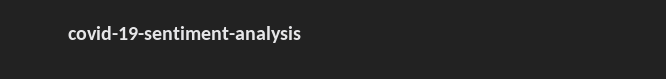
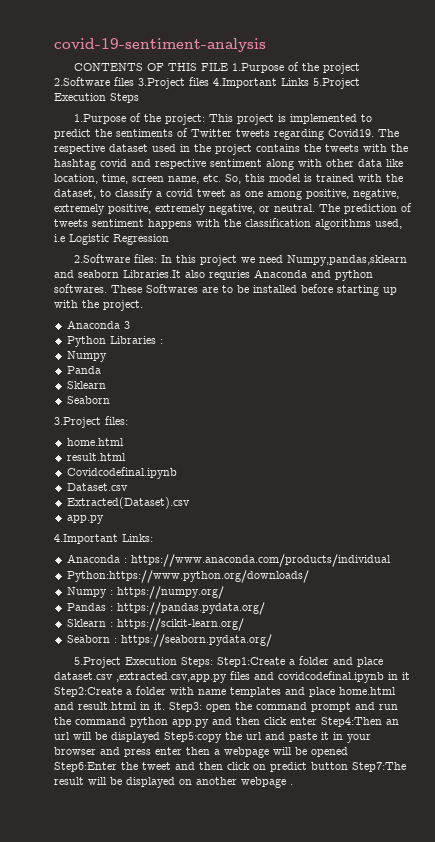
(301, 34) none -> [73,62,360,74] [54,77,360,89] [54,93,139,103] [73,113,372,125] [54,128,399,140] [54,144,408,155] [54,159,403,170] [54,174,403,184] [54,188,399,200] [54,203,412,215] [54,218,402,230] [54,234,169,245] [73,254,407,266] [54,269,373,281] [54,284,397,296] [54,300,143,311] [66,320,130,329] [66,336,163,347] [66,351,107,362] [66,366,101,374] [66,381,106,389] [66,396,110,404] [54,416,128,428] [66,438,124,446] [66,453,126,461] [66,467,177,479] [66,483,128,491] [66,497,190,509] [66,515,104,524] [54,534,153,544] [66,554,391,567] [66,570,309,583] [66,586,224,599] [66,602,265,615] [66,618,244,631] [66,634,272,647] [73,656,383,668] [54,671,410,683] [54,686,396,697] [54,702,398,712] [54,717,399,728] [54,732,371,743] [54,747,348,758] [54,762,406,772] [54,777,293,788] // CONTENTS OF THIS FILE 1.Purpose of the project 2.Software files 3.Project files 4.Important Links 5.Project Execution Steps // 1.Purpose of the project: This project is implemented to predict the sentiments of Twitter tweets regarding Covid19. The respective dataset used in the project contains the tweets with the hashtag covid and respective sentiment along with other data like location, time, screen name, etc. So, this model is trained with the dataset, to classify a covid tweet as one among positive, negative, extremely positive, extremely negative, or neutral. The prediction of tweets sentiment happens with the classification algorithms used, i.e Logistic Regression // 2.Software files: In this project we need Numpy,pandas,sklearn and seaborn Libraries.It also requries Anaconda and python softwares. These Softwares are to be installed before starting up with the project. // Anaconda 3 // Python Libraries : // Numpy // Panda // Sklearn // Seaborn // 3.Project files: // home.html // result.html // Covidcodefinal.ipynb // Dataset.csv // Extracted(Dataset).csv // app.py // 4.Important Links: // Anaconda : https://www.anaconda.com/products/individual // Python:https://www.python.org/downloads/ // Numpy : https://numpy.org/ // Pandas : https://pandas.pydata.org/ // Sklearn : https://scikit-learn.org/ // Seaborn : https://seaborn.pydata.org/ // 5.Project Execution Steps: Step1:Create a folder and place dataset.csv ,extracted.csv,app.py files and covidcodefinal.ipynb in it Step2:Create a folder with name templates and place home.html and result.html in it. Step3: open the command prompt and run the command python app.py and then click enter Step4:Then an url will be displayed Step5:copy the url and paste it in your browser and press enter then a webpage will be opened Step6:Enter the tweet and then click on predict button Step7:The result will be displayed on another webpage .

